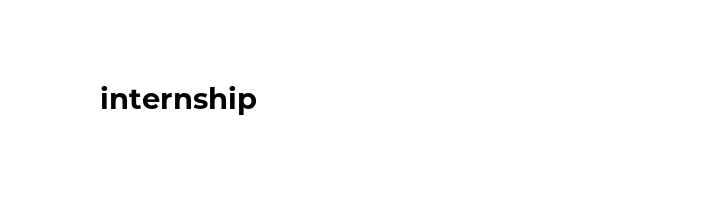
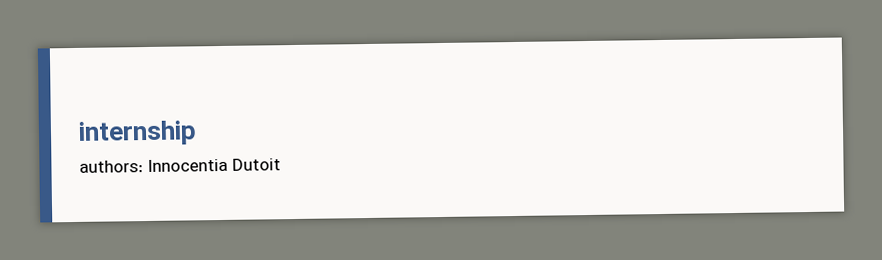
(257, 100) none -> [79,158,281,173] // authors: Innocentia Dutoit

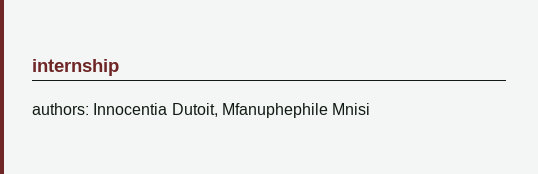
[232,158,281,171] Dutoit -> [171,103,371,118] Dutoit, Mfanuphephile Mnisi

